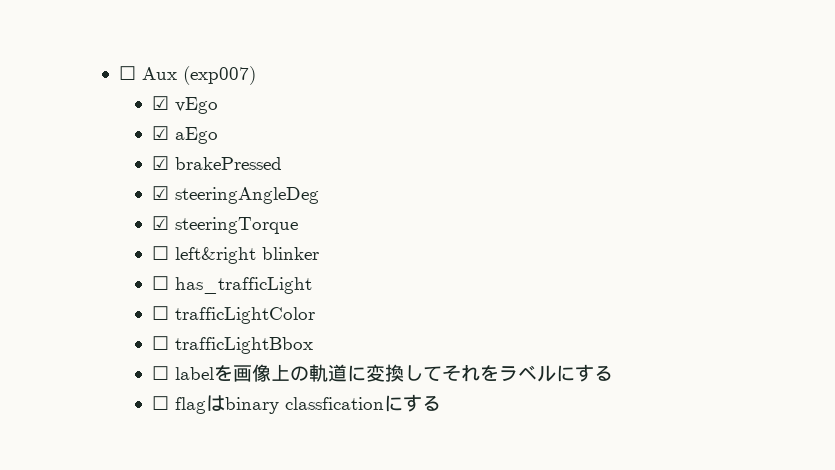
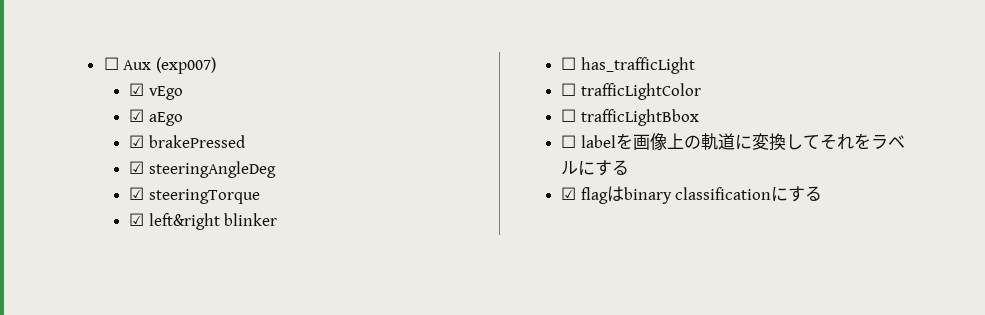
[152,246,170,260] ☐ -> [129,213,145,226] ☑
[152,396,170,410] ☐ -> [561,187,577,200] ☑
[285,397,385,410] classfication -> [675,187,772,200] classification

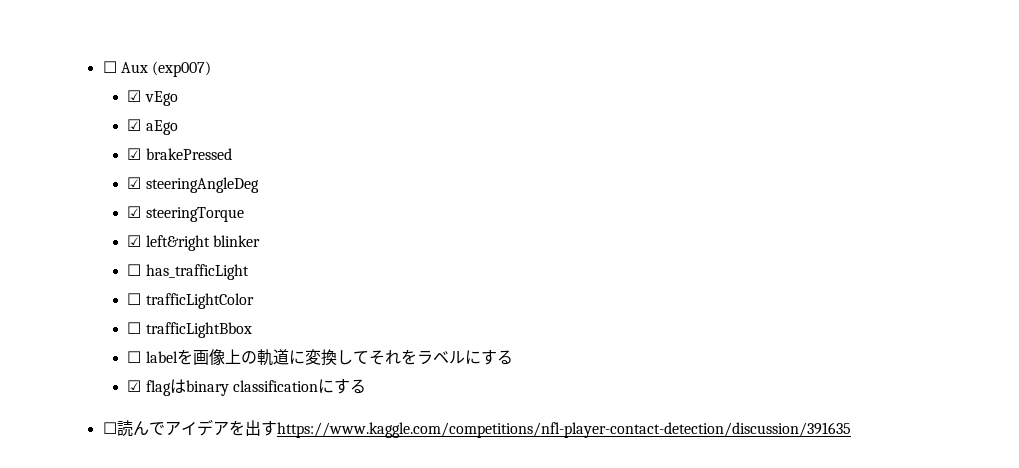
(823, 193) none -> [102,419,851,438] // ☐読んでアイデアを出すhttps://www.kaggle.com/competitions/nfl-player-contact-detection/discussion/391635

